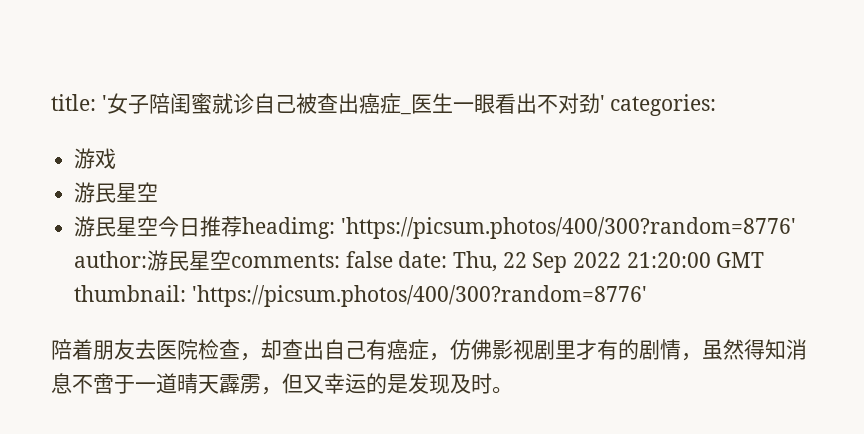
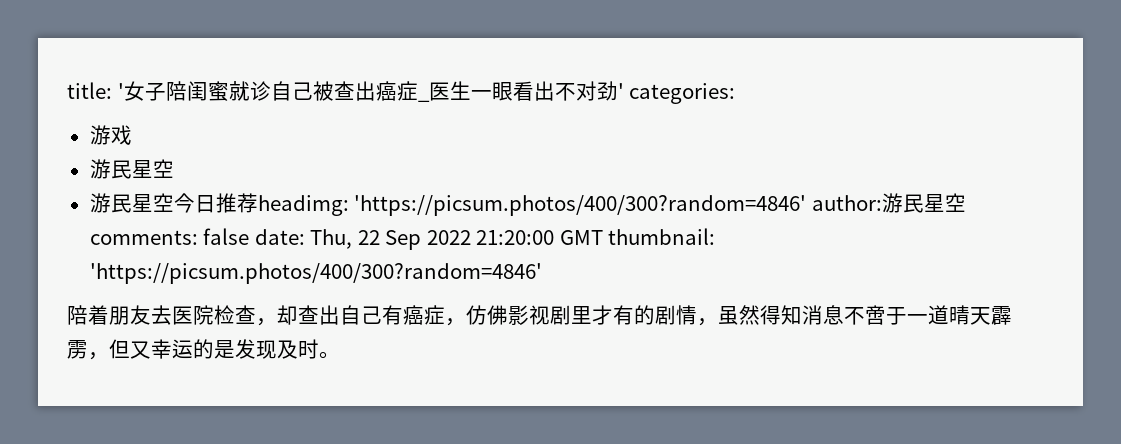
[340,217,796,239] 'https://picsum.photos/400/300?random=8776' -> [354,195,807,216] 'https://picsum.photos/400/300?random=4846'
[191,285,647,307] 'https://picsum.photos/400/300?random=8776' -> [89,263,542,284] 'https://picsum.photos/400/300?random=4846'

